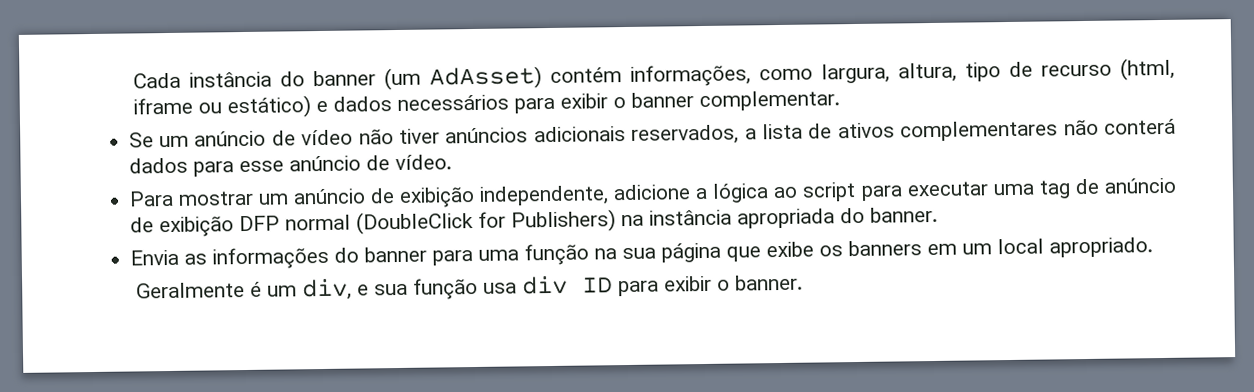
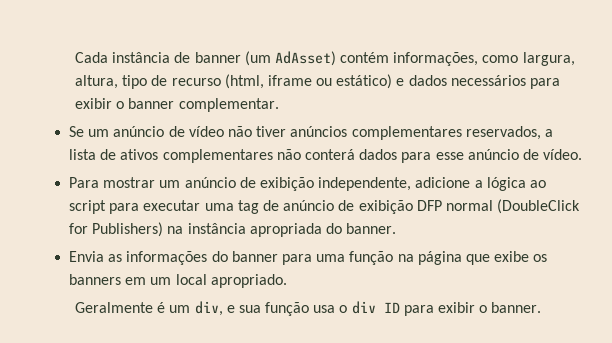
[279,71,305,87] do -> [174,52,191,63] de
[533,126,626,143] adicionais -> [351,126,462,140] complementares
[621,247,656,260] sua -> (414, 258) none
(517, 288) none -> [339,305,348,313] o

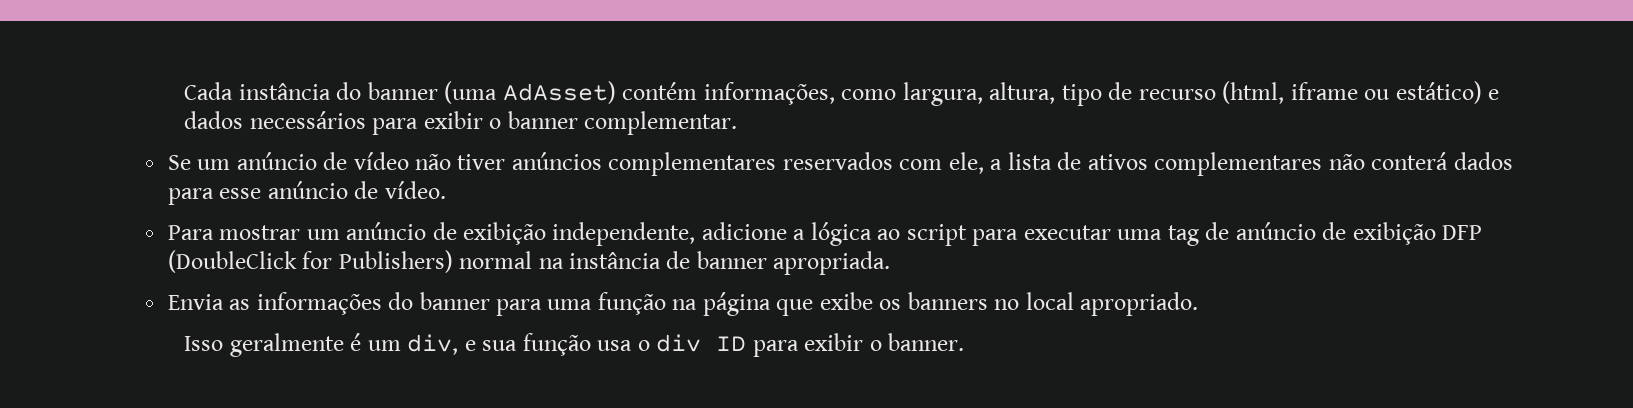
[174,51,271,66] de banner (um -> [336,81,498,104] do banner (uma
[465,126,541,140] reservados, -> [782,152,984,174] reservados com ele,
[445,200,493,211] normal -> (1483, 232) none
(164, 229) none -> [459,251,533,269] normal
[249,223,397,237] apropriada do banner. -> [666,251,891,275] de banner apropriada.
[125,277,172,285] em um -> [994,299,1020,310] no
[74,302,153,313] Geralmente -> [184,333,344,357] Isso geralmente

